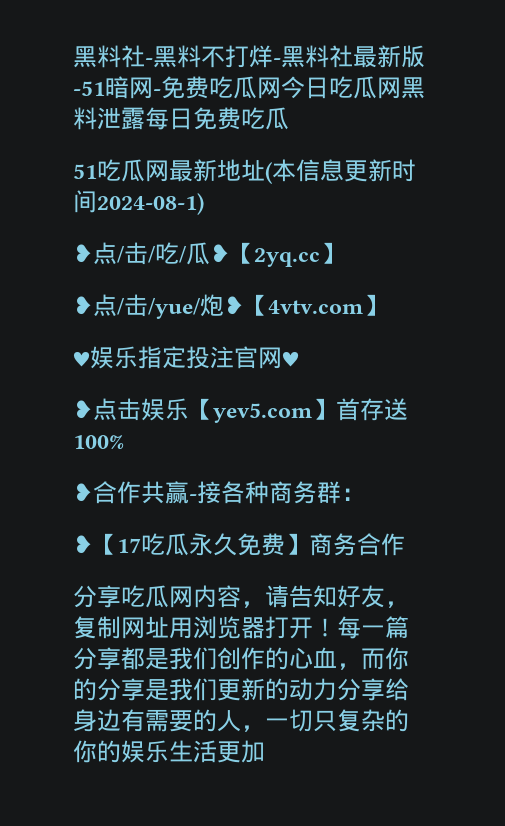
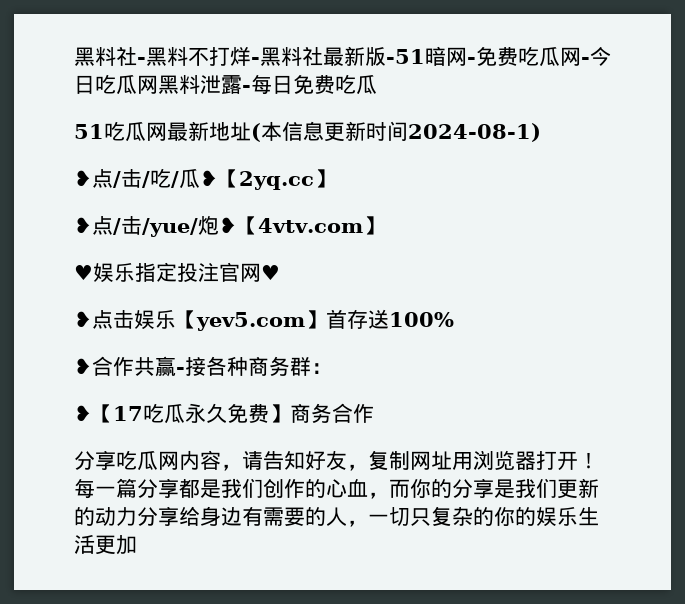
(281, 88) none -> [581,57,590,64] -
(145, 118) none -> [242,85,251,92] -

